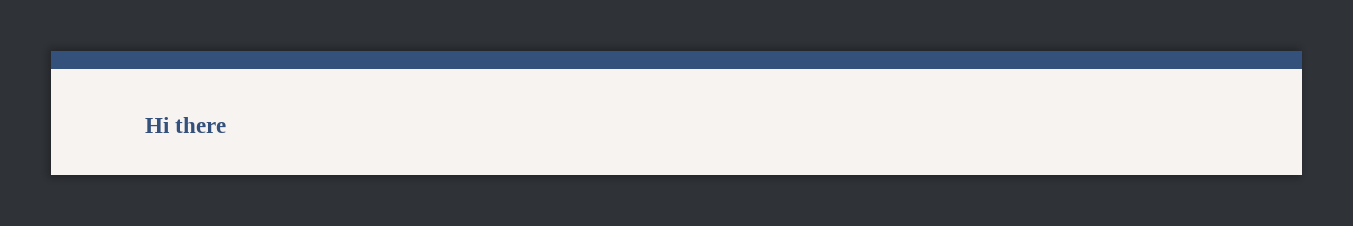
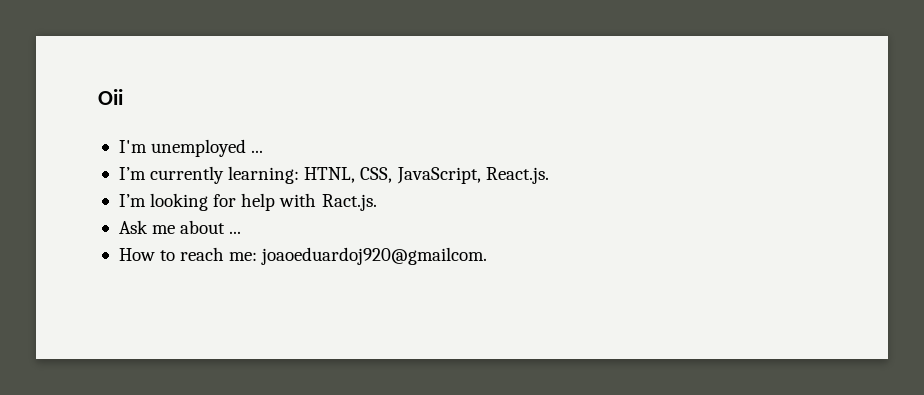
[145,117,227,133] Hi there -> [98,89,123,105] [118,139,264,157] [118,166,549,184] [118,193,377,211] [118,220,242,234] [118,247,488,265] Oii // I'm unemployed ... // I’m currently learning: HTNL, CSS, JavaScript, React.js. // I’m looking for help with Ract.js. // Ask me about ... // How to reach me: joaoeduardoj920@gmailcom.

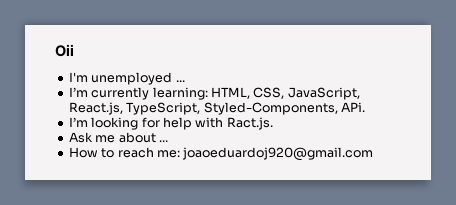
[304,167,356,183] HTNL, -> [210,87,250,99] HTML,
[485,167,549,184] React.js. -> [68,102,365,115] React.js, TypeScript, Styled-Components, APi.
[261,247,488,265] joaoeduardoj920@gmailcom. -> [182,147,374,161] joaoeduardoj920@gmail.com

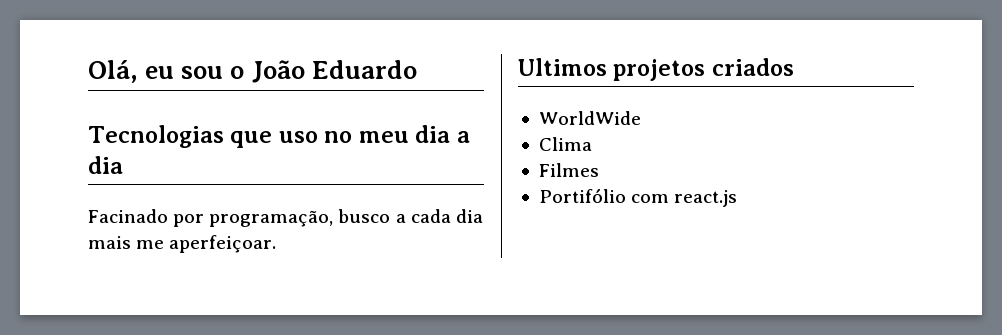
[55,44,74,57] [68,72,185,85] [68,87,360,100] [68,102,365,115] [68,117,273,130] [68,132,168,143] [68,147,374,161] Oii // I'm unemployed ... // I’m currently learning: HTML, CSS, JavaScript, React.js, TypeScript, Styled-Components, APi. // I’m looking for help with Ract.js. // Ask me about ... // How to reach me: joaoeduardoj920@gmail.com -> [88,60,417,83] [88,125,470,148] [88,156,123,174] [88,209,483,227] [88,235,277,253] [518,58,794,81] [538,111,641,125] [538,137,592,151] [538,163,599,177] [538,188,738,207] Olá, eu sou o João Eduardo // Tecnologias que uso no meu dia a dia // Facinado por programação, busco a cada dia mais me aperfeiçoar. // Ultimos projetos criados // WorldWide // Clima // Filmes // Portifólio com react.js

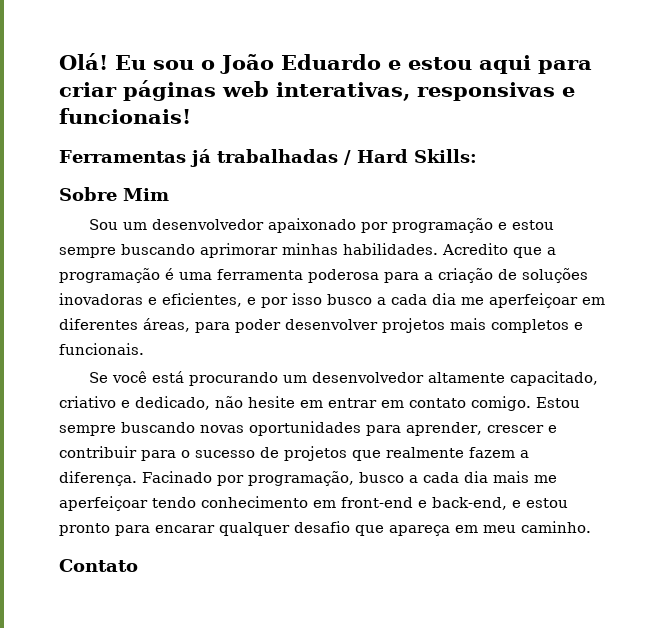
[88,60,175,83] Olá, eu -> [59,53,146,70] Olá! Eu
[88,125,470,148] [88,156,123,174] // Tecnologias que uso no meu dia a dia // -> [388,55,592,74] [59,80,575,101] [59,108,191,124] [59,149,477,167] [59,187,169,201] [88,218,554,233] [59,243,556,258] [59,268,588,283] [59,293,605,308] [59,318,583,333] [59,343,144,355] [88,371,598,386] [59,396,580,411] [59,421,557,436] [59,446,529,461] [59,471,137,486] e estou aqui para criar páginas web interativas, responsivas e funcionais! // Ferramentas já trabalhadas / Hard Skills: // Sobre Mim // Sou um desenvolvedor apaixonado por programação e estou sempre buscando aprimorar minhas habilidades. Acredito que a programação é uma ferramenta poderosa para a criação de soluções inovadoras e eficientes, e por isso busco a cada dia me aperfeiçoar em diferentes áreas, para poder desenvolver projetos mais completos e funcionais. // Se você está procurando um desenvolvedor altamente capacitado, criativo e dedicado, não hesite em entrar em contato comigo. Estou sempre buscando novas oportunidades para aprender, crescer e contribuir para o sucesso de projetos que realmente fazem a diferença.
[169,235,277,253] [518,58,794,81] [538,111,641,125] [538,137,592,151] [538,163,599,177] [538,188,738,207] aperfeiçoar. // Ultimos projetos criados // WorldWide // Clima // Filmes // Portifólio com react.js -> [59,496,568,511] [59,521,591,536] [59,559,138,572] aperfeiçoar tendo conhecimento em front-end e back-end, e estou pronto para encarar qualquer desafio que apareça em meu caminho. // Contato

